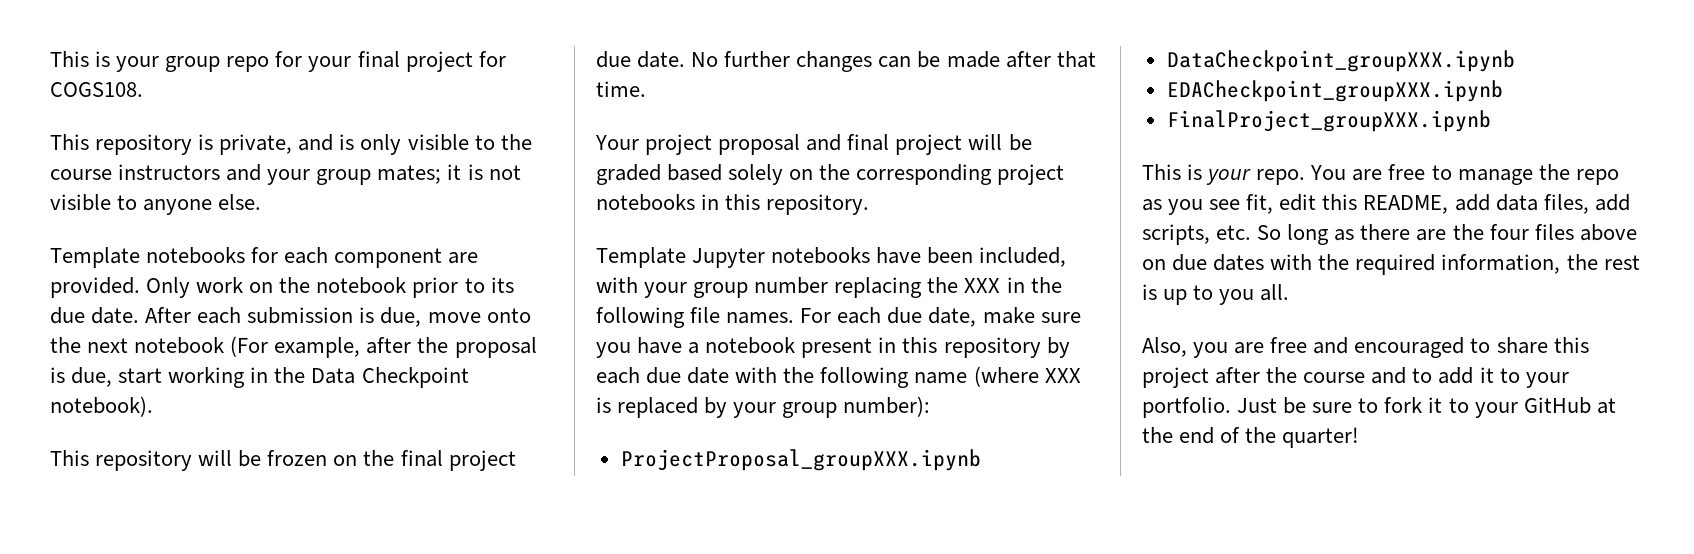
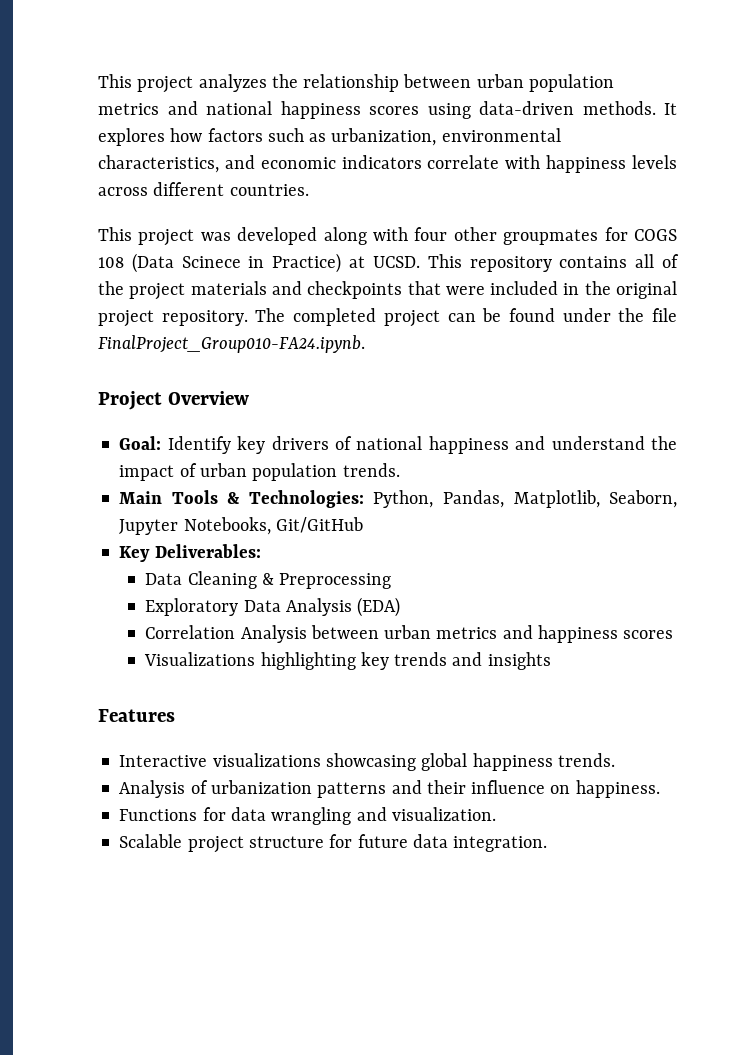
[50,51,506,72] [50,82,143,97] [50,134,532,155] [50,164,521,185] [50,194,262,215] [50,247,479,268] [50,277,514,298] [50,307,531,327] [50,336,537,358] [50,367,469,388] [50,396,153,417] [50,450,516,471] [596,51,1096,72] [596,81,646,97] [595,134,1032,155] [596,164,1065,185] [596,194,870,215] [596,247,1067,268] [596,277,1062,298] [596,307,1081,328] [596,337,1070,358] [596,366,1081,388] [596,396,931,418] [620,449,981,471] [1166,50,1515,72] [1166,80,1503,102] [1166,110,1491,132] [1142,164,1619,185] [1142,194,1630,215] [1142,224,1637,245] [1142,254,1640,275] [1142,284,1290,305] [1142,337,1589,358] [1142,367,1569,388] [1142,397,1616,418] [1142,427,1360,448] This is your group repo for your final project for COGS108. // This repository is private, and is only visible to the course instructors and your group mates; it is not visible to anyone else. // Template notebooks for each component are provided. Only work on the notebook prior to its due date. After each submission is due, move onto the next notebook (For example, after the proposal is due, start working in the Data Checkpoint notebook). // This repository will be frozen on the final project due date. No further changes can be made after that time. // Your project proposal and final project will be graded based solely on the corresponding project notebooks in this repository. // Template Jupyter notebooks have been included, with your group number replacing the XXX in the following file names. For each due date, make sure you have a notebook present in this repository by each due date with the following name (where XXX is replaced by your group number): // ProjectProposal_groupXXX.ipynb // DataCheckpoint_groupXXX.ipynb // EDACheckpoint_groupXXX.ipynb // FinalProject_groupXXX.ipynb // This is your repo. You are free to manage the repo as you see fit, edit this README, add data files, add scripts, etc. So long as there are the four files above on due dates with the required information, the rest is up to you all. // Also, you are free and encouraged to share this project after the course and to add it to your portfolio. Just be sure to fork it to your GitHub at the end of the quarter! -> [98,74,614,93] [98,101,677,119] [98,128,561,146] [98,155,677,173] [98,182,309,196] [98,227,677,246] [98,253,679,273] [98,281,677,300] [98,308,677,327] [98,335,365,353] [98,391,249,410] [119,436,677,454] [119,463,400,481] [119,490,677,508] [119,517,363,535] [119,544,261,562] [145,571,392,589] [145,597,401,617] [145,625,674,643] [144,652,551,670] [98,709,175,722] [119,753,615,771] [119,780,660,798] [119,807,496,825] [119,834,548,853] This project analyzes the relationship between urban population metrics and national happiness scores using data-driven methods. It explores how factors such as urbanization, environmental characteristics, and economic indicators correlate with happiness levels across different countries. // This project was developed along with four other groupmates for COGS 108 (Data Scinece in Practice) at UCSD. This repository contains all of the project materials and checkpoints that were included in the original project repository. The completed project can be found under the file FinalProject_Group010-FA24.ipynb. // Project Overview // Goal: Identify key drivers of national happiness and understand the impact of urban population trends. // Main Tools & Technologies: Python, Pandas, Matplotlib, Seaborn, Jupyter Notebooks, Git/GitHub // Key Deliverables: // Data Cleaning & Preprocessing // Exploratory Data Analysis (EDA) // Correlation Analysis between urban metrics and happiness scores // Visualizations highlighting key trends and insights // Features // Interactive visualizations showcasing global happiness trends. // Analysis of urbanization patterns and their influence on happiness. // Functions for data wrangling and visualization. // Scalable project structure for future data integration.

